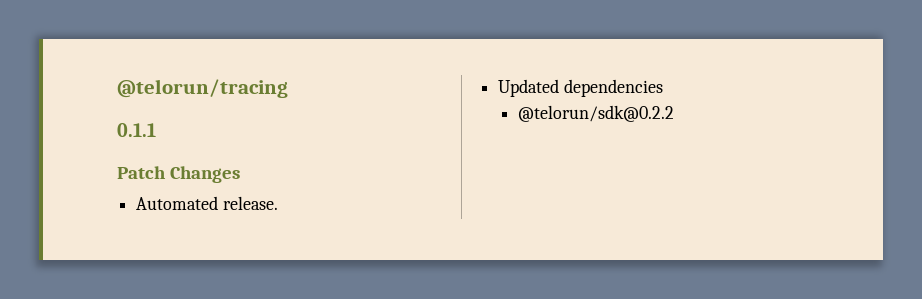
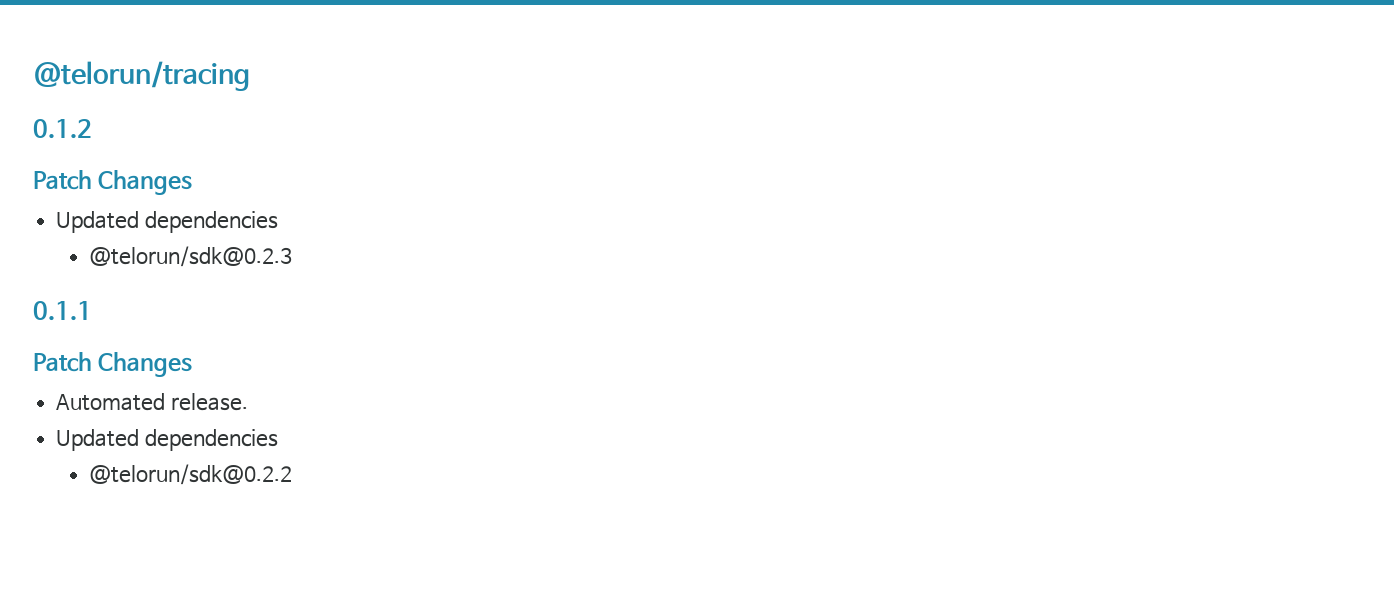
(288, 88) none -> [33,119,92,139] [33,170,193,195] [56,211,278,233] [88,246,292,267] // 0.1.2 // Patch Changes // Updated dependencies // @telorun/sdk@0.2.3

